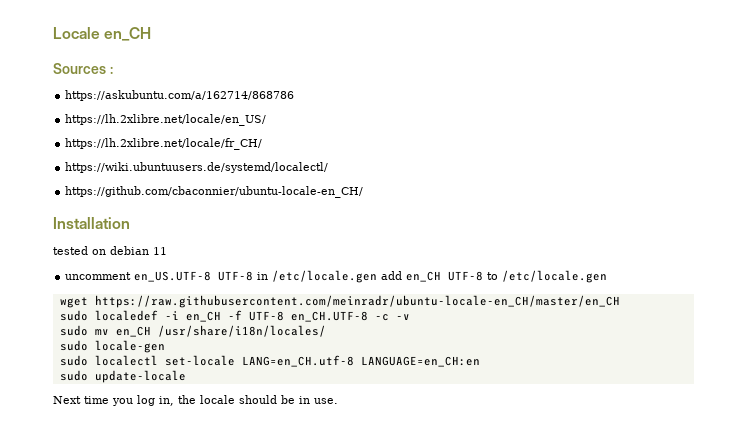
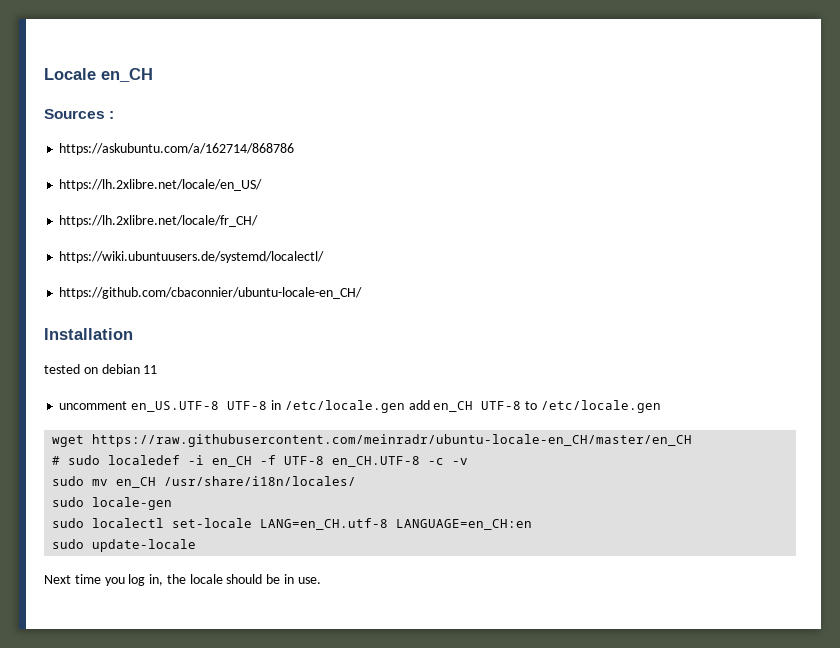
(620, 301) none -> [52,456,61,465] #

